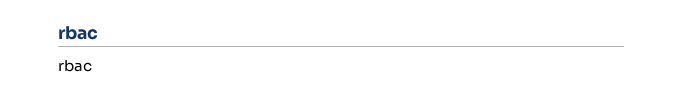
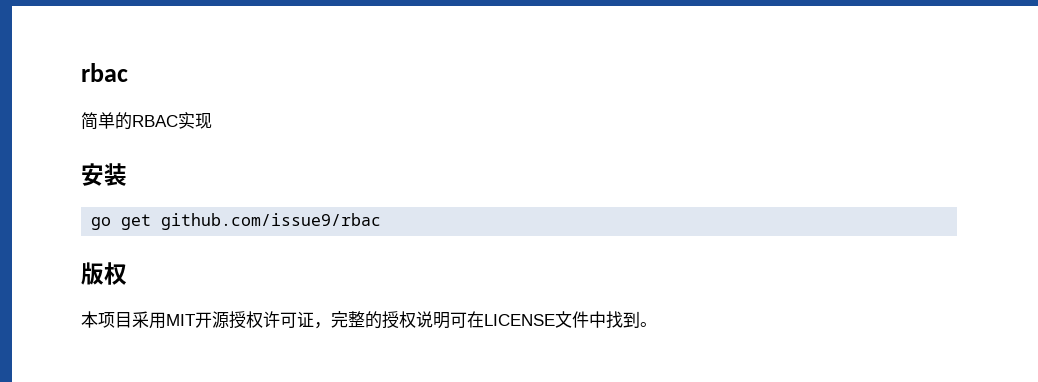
[58,60,92,72] rbac -> [81,112,212,130] [81,163,127,186] [91,213,382,230] [81,262,127,285] [81,311,657,329] 简单的RBAC实现 // 安装 // go get github.com/issue9/rbac // 版权 // 本项目采用MIT开源授权许可证，完整的授权说明可在LICENSE文件中找到。

